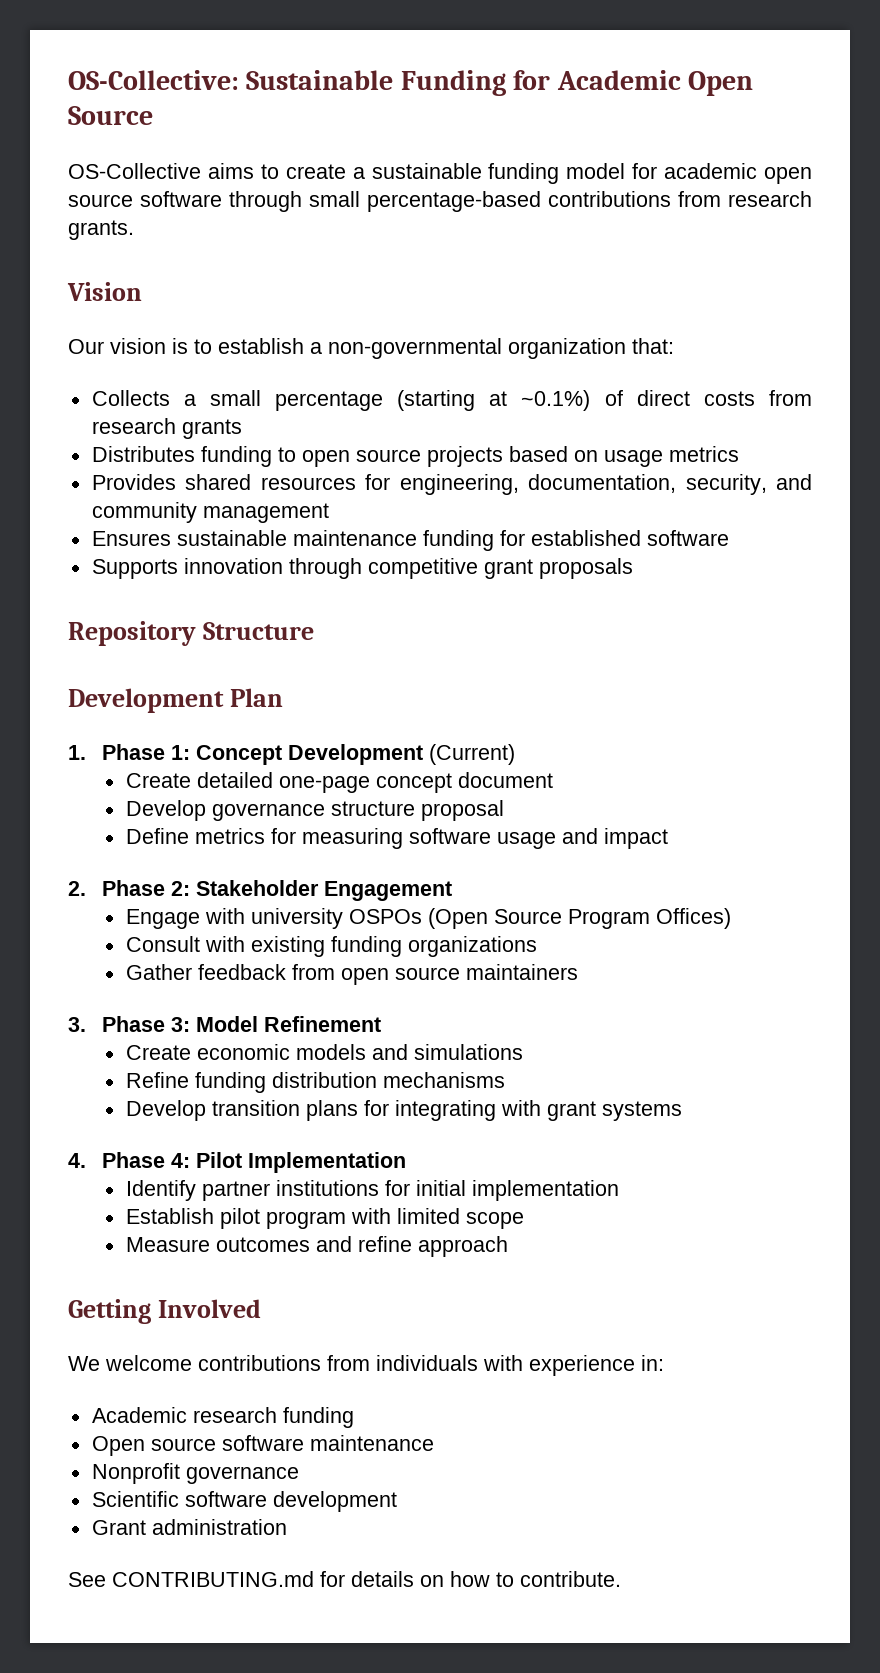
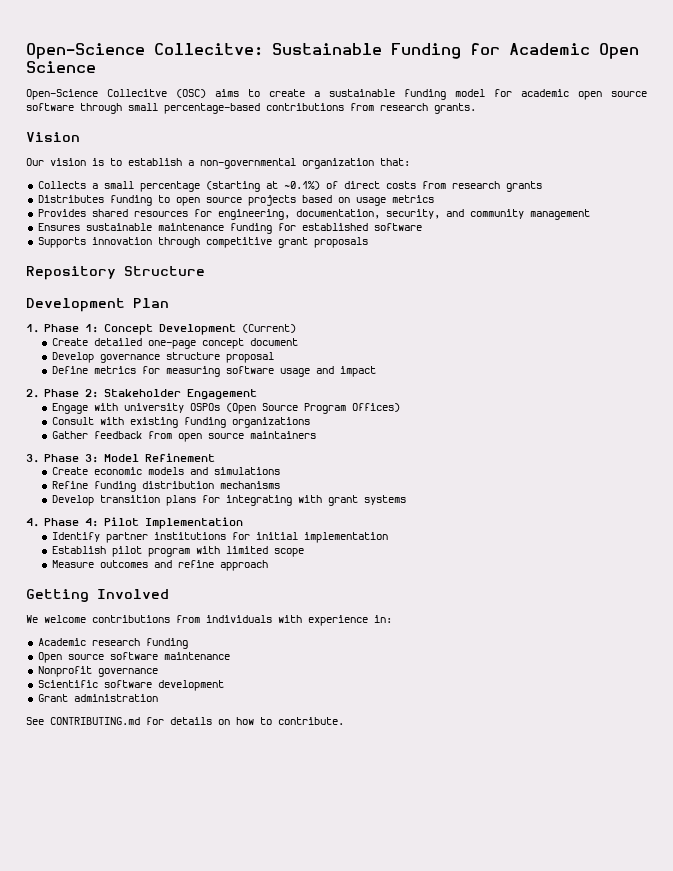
[68,70,239,90] OS-Collective: -> [26,43,263,59] Open-Science Collecitve:
[68,106,153,125] [68,163,201,179] Source // OS-Collective -> [26,61,96,73] [26,89,206,100] Science // Open-Science Collecitve (OSC)

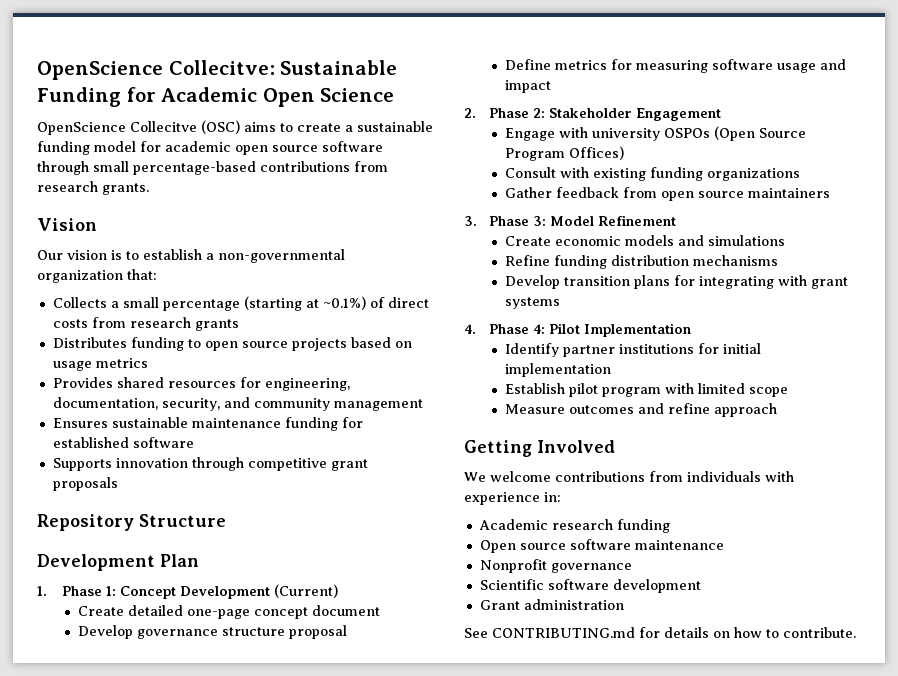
[26,43,145,59] Open-Science -> [37,61,163,80] OpenScience
[26,89,98,100] Open-Science -> [37,122,126,135] OpenScience

